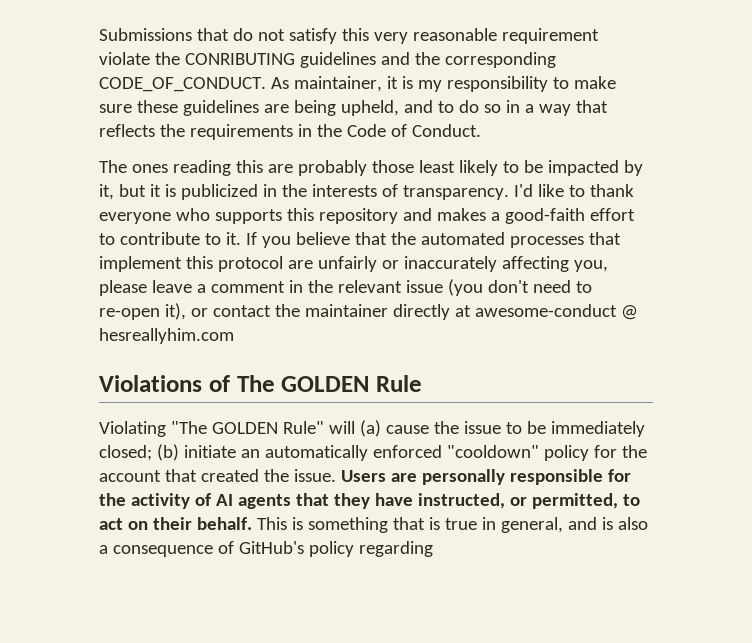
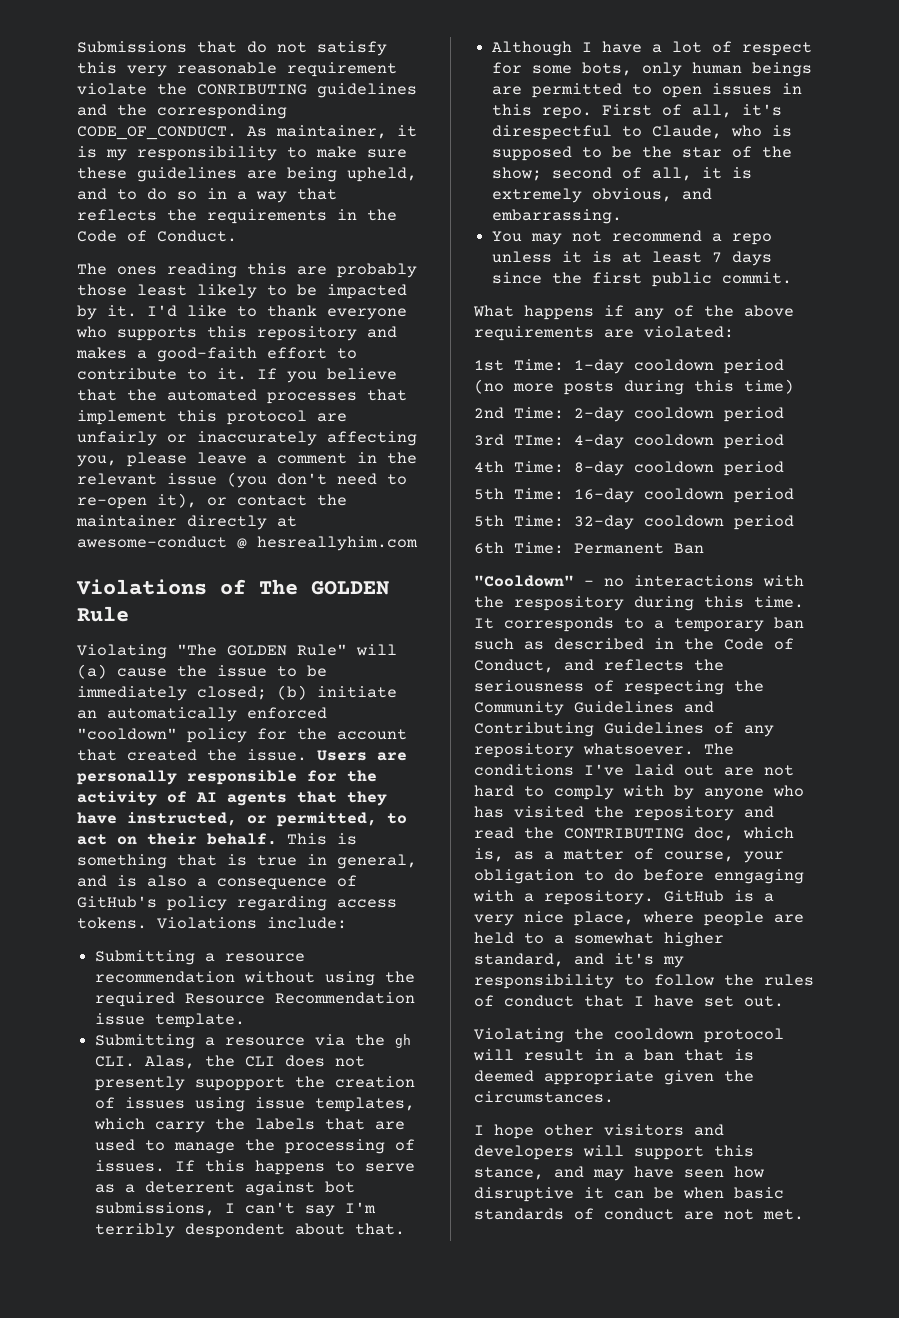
[99,184,509,200] it, but it is publicized in the interests of transparency. -> [107,305,137,317] it.
(433, 549) none -> [337,899,397,908] [77,917,347,929] [95,950,306,965] [95,971,416,986] [95,992,416,1007] [95,1013,246,1028] [95,1034,412,1049] [95,1055,366,1069] [95,1076,416,1091] [95,1097,416,1112] [94,1118,406,1133] [95,1139,416,1154] [95,1160,416,1175] [95,1181,356,1196] [95,1202,377,1217] [95,1223,406,1238] [492,41,813,56] [492,62,813,77] [492,83,803,98] [492,104,783,119] [492,125,793,140] [492,146,793,161] [492,167,753,181] [492,188,713,203] [492,209,623,224] [492,230,773,245] [492,251,773,266] [492,272,793,287] [473,305,794,320] [474,326,734,341] [474,359,784,374] [474,379,794,395] [474,407,784,422] [474,434,784,449] [474,461,784,476] [474,488,794,503] [474,515,794,530] [474,542,704,554] [474,575,804,587] [474,596,804,611] [474,617,804,632] [474,638,794,650] [474,659,724,673] [474,680,764,695] [474,701,714,716] [474,722,774,737] [474,743,734,758] [474,764,794,776] [474,785,804,800] [474,806,774,821] [474,827,794,841] [474,848,784,863] [474,869,804,884] [473,890,774,905] [474,911,804,926] [474,932,724,947] [474,953,684,968] [474,974,814,989] [474,995,784,1007] [474,1028,784,1043] [473,1049,754,1061] [474,1070,754,1085] [474,1091,614,1103] [474,1124,724,1139] [474,1145,754,1160] [474,1166,764,1181] [474,1187,784,1202] [474,1208,804,1220] access tokens. Violations include: // Submitting a resource recommendation without using the required Resource Recommendation issue template. // Submitting a resource via the gh CLI. Alas, the CLI does not presently supopport the creation of issues using issue templates, which carry the labels that are used to manage the processing of issues. If this happens to serve as a deterrent against bot submissions, I can't say I'm terribly despondent about that. // Although I have a lot of respect for some bots, only human beings are permitted to open issues in this repo. First of all, it's direspectful to Claude, who is supposed to be the star of the show; second of all, it is extremely obvious, and embarrassing. // You may not recommend a repo unless it is at least 7 days since the first public commit. // What happens if any of the above requirements are violated: // 1st Time: 1-day cooldown period (no more posts during this time) // 2nd Time: 2-day cooldown period // 3rd TIme: 4-day cooldown period // 4th Time: 8-day cooldown period // 5th Time: 16-day cooldown period // 5th Time: 32-day cooldown period // 6th Time: Permanent Ban // "Cooldown" - no interactions with the respository during this time. It corresponds to a temporary ban such as described in the Code of Conduct, and reflects the seriousness of respecting the Community Guidelines and Contributing Guidelines of any repository whatsoever. The conditions I've laid out are not hard to comply with by anyone who has visited the repository and read the CONTRIBUTING doc, which is, as a matter of course, your obligation to do before enngaging with a repository. GitHub is a very nice place, where people are held to a somewhat higher standard, and it's my responsibility to follow the rules of conduct that I have set out. // Violating the cooldown protocol will result in a ban that is deemed appropriate given the circumstances. // I hope other visitors and developers will support this stance, and may have seen how disruptive it can be when basic standards of conduct are not met.

